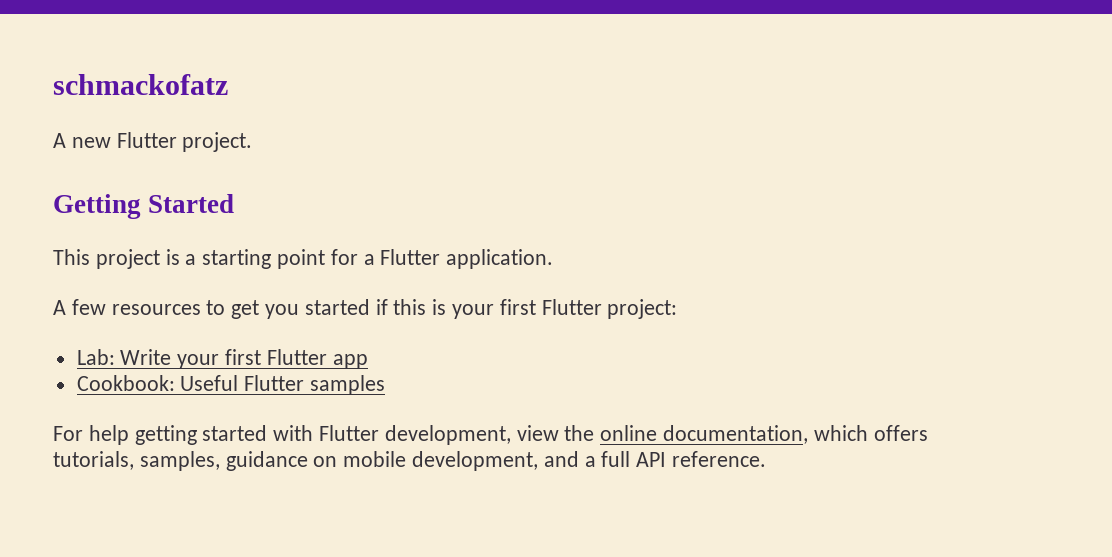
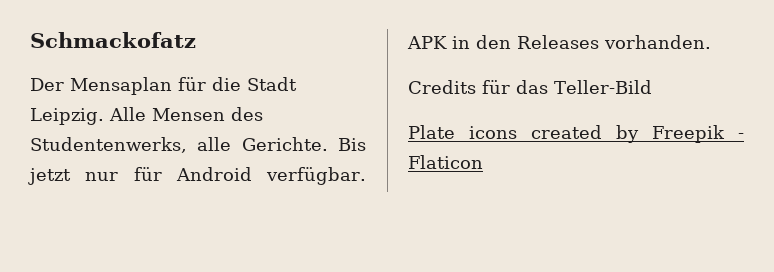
[53,74,228,95] [53,132,253,152] [53,194,235,219] [53,249,554,269] [53,299,678,319] [76,349,368,369] [76,375,386,395] [53,425,928,445] [53,451,767,471] schmackofatz // A new Flutter project. // Getting Started // This project is a starting point for a Flutter application. // A few resources to get you started if this is your first Flutter project: // Lab: Write your first Flutter app // Cookbook: Useful Flutter samples // For help getting started with Flutter development, view the online documentation, which offers tutorials, samples, guidance on mobile development, and a full API reference. -> [30,32,196,48] [30,77,297,95] [30,107,263,125] [30,137,366,153] [28,167,367,185] [407,35,711,49] [408,80,652,94] [408,125,744,143] [408,155,483,169] Schmackofatz // Der Mensaplan für die Stadt Leipzig. Alle Mensen des Studentenwerks, alle Gerichte. Bis jetzt nur für Android verfügbar. APK in den Releases vorhanden. // Credits für das Teller-Bild // Plate icons created by Freepik - Flaticon

